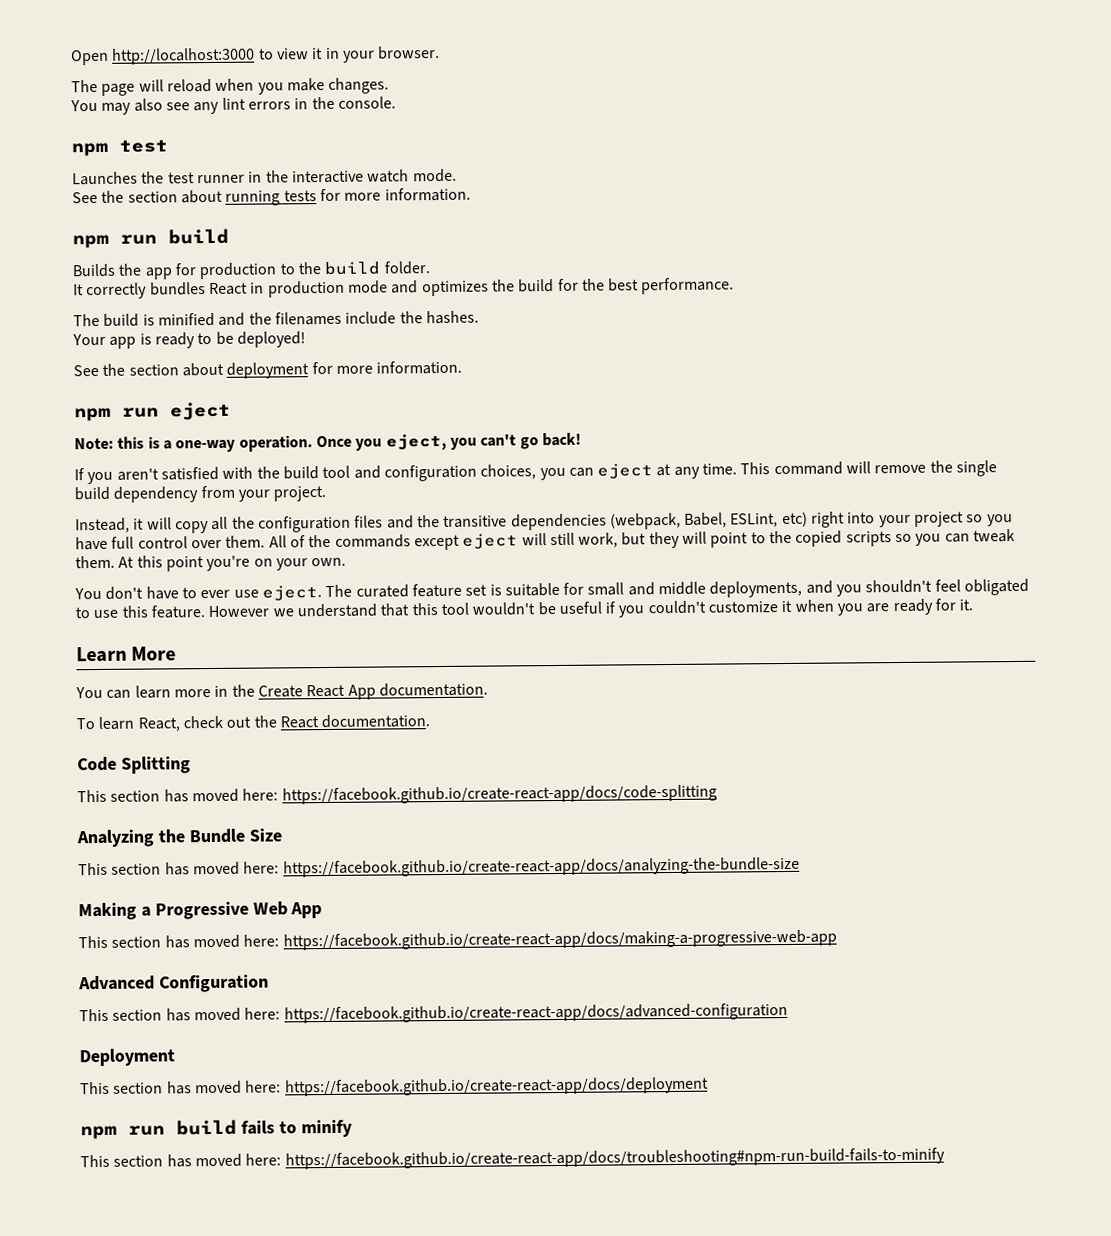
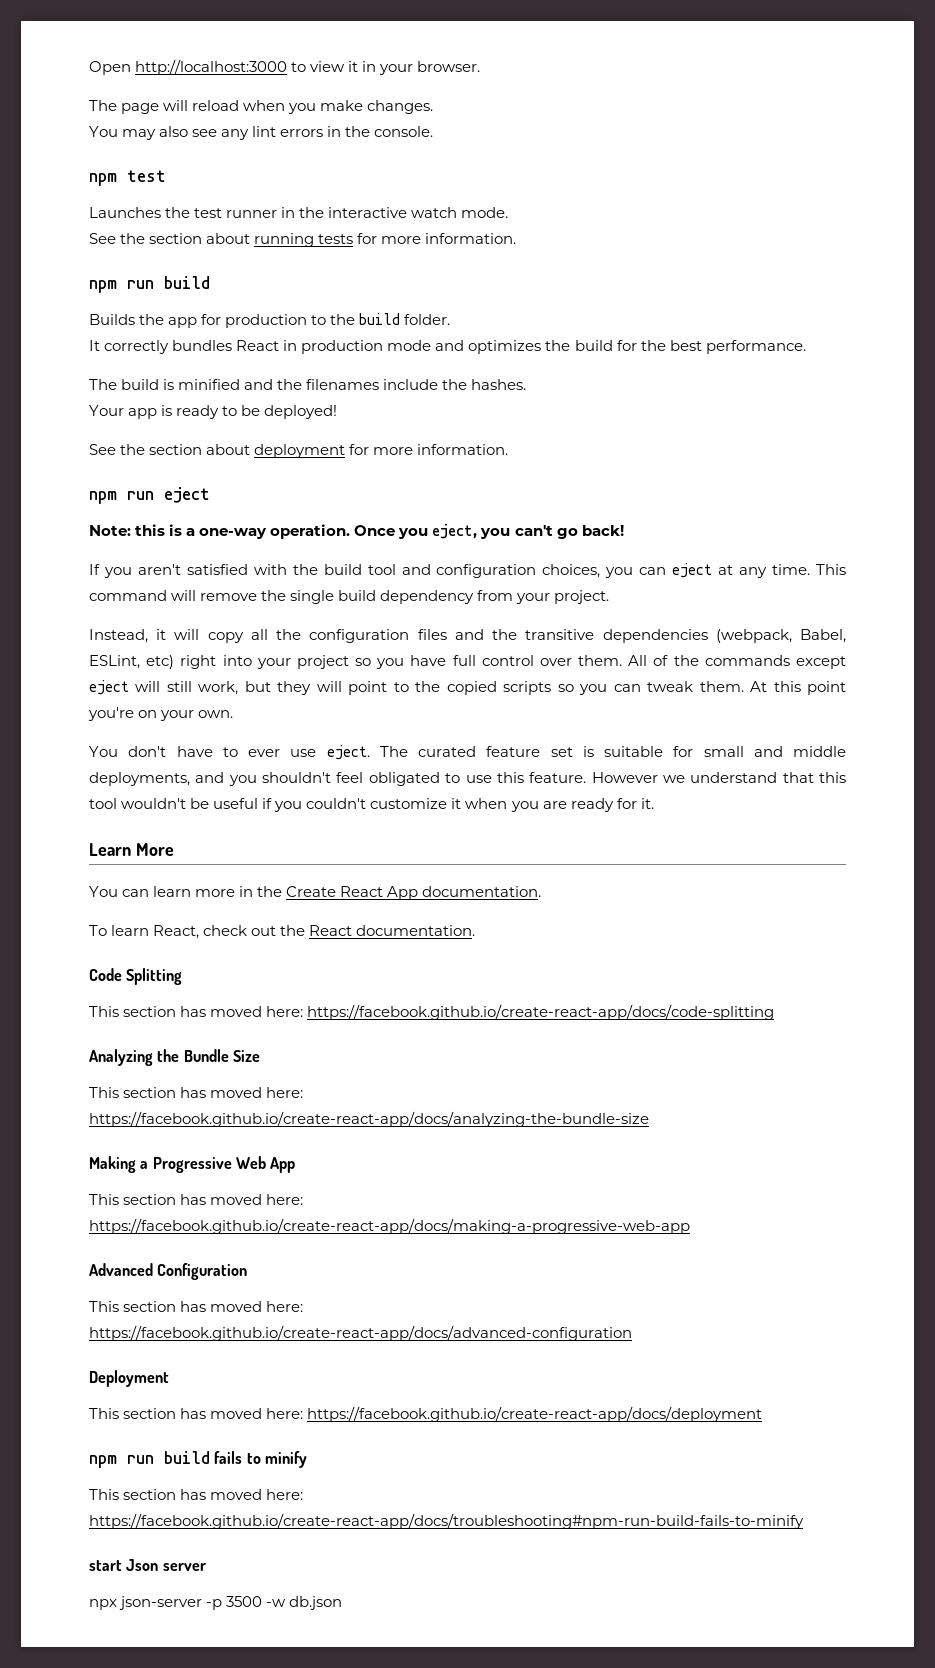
(945, 1158) none -> [89,1559,206,1571] [89,1596,343,1610] // start Json server // npx json-server -p 3500 -w db.json

